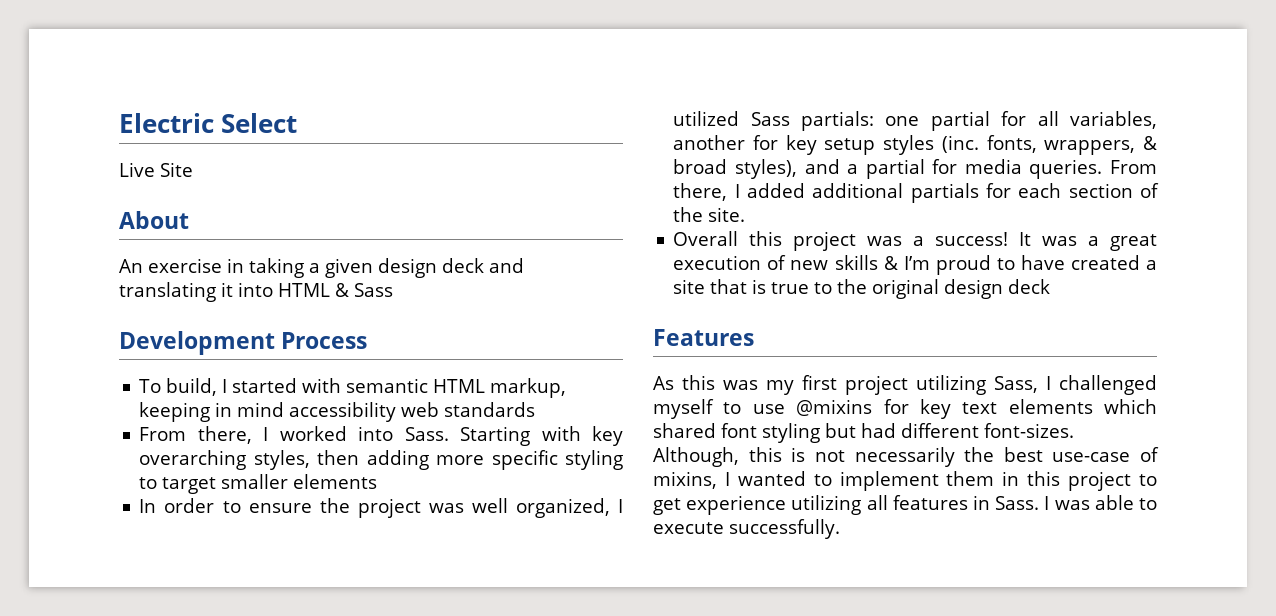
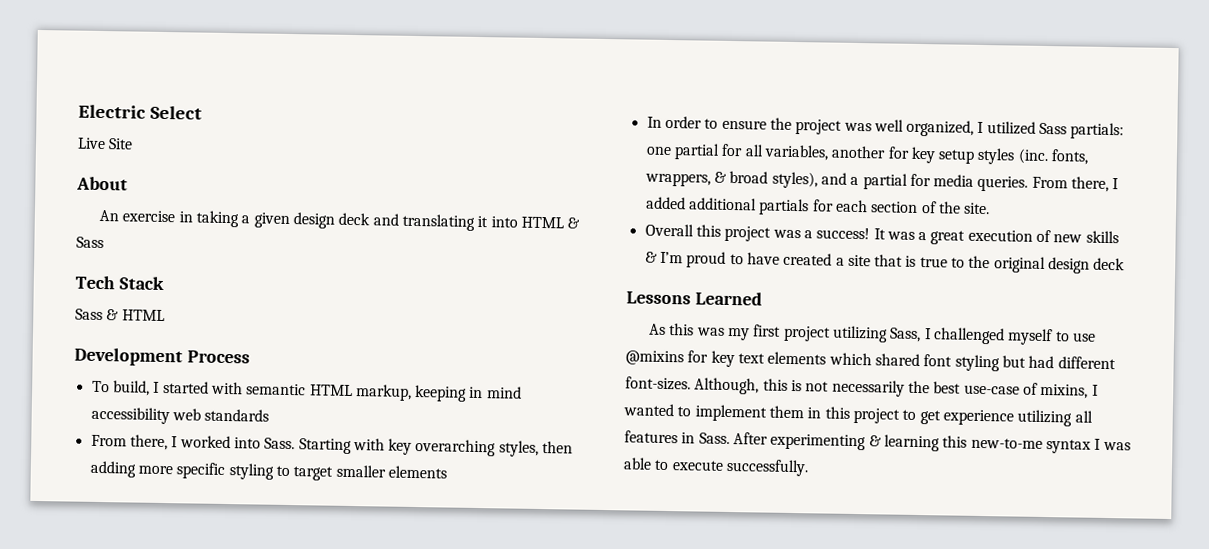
(393, 290) none -> [75,275,164,291] [75,308,165,322] // Tech Stack // Sass & HTML
[653,329,754,346] Features -> [626,291,762,306] Lessons Learned
(1040, 503) none -> [732,432,1091,454] After experimenting & learning this new-to-me syntax

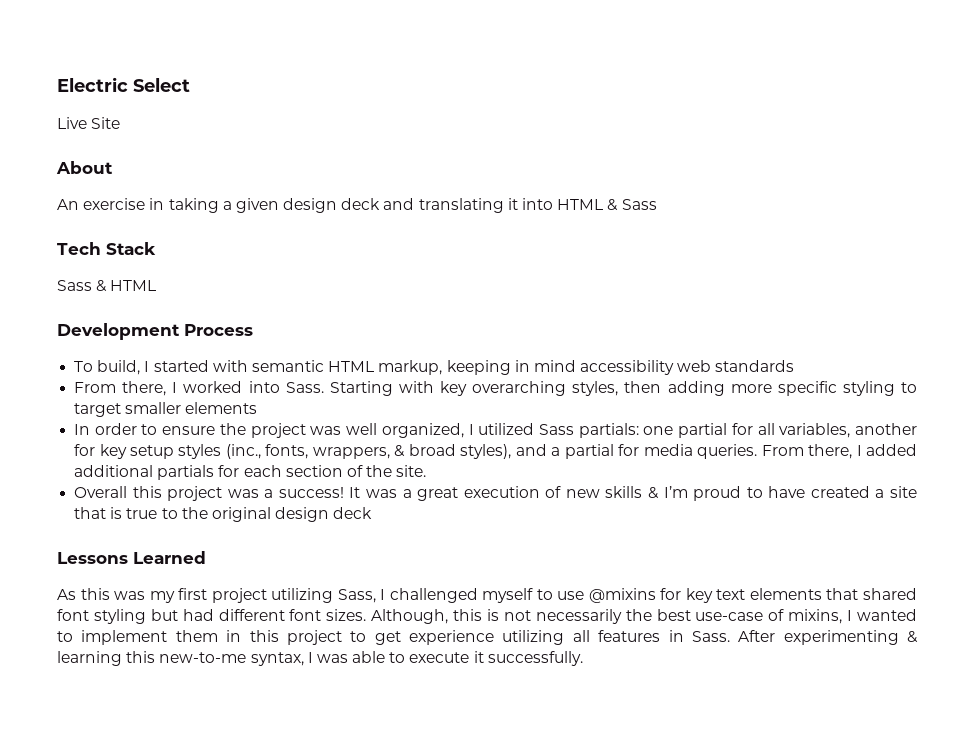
[1017,148,1049,165] (inc. -> [225,444,261,459] (inc.,
[828,352,872,366] which -> [826,588,859,600] that
[625,376,691,391] font-sizes. -> [289,609,367,621] font sizes.
[1045,439,1091,454] syntax -> [250,652,304,666] syntax,
(724, 465) none -> [473,651,484,663] it

